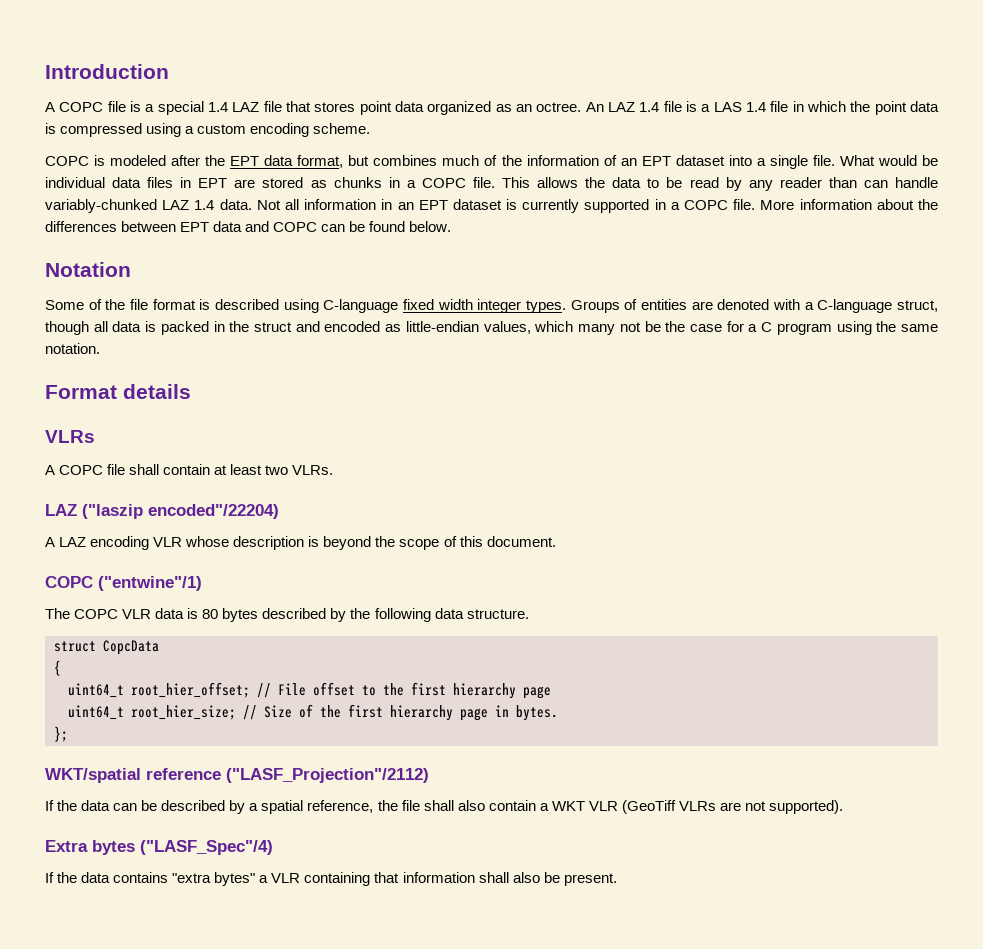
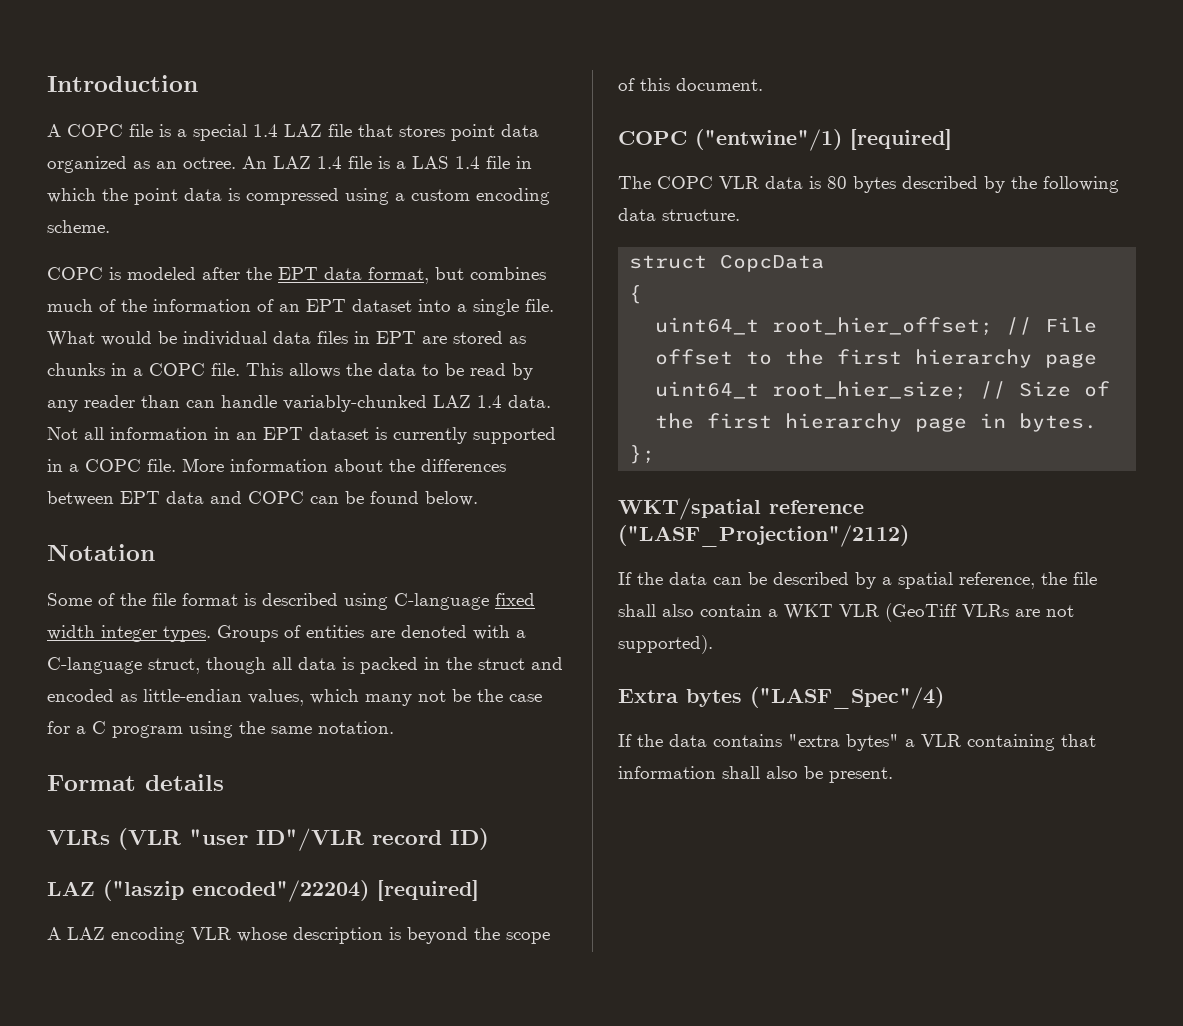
[45,464,334,475] // A COPC file shall contain at least two VLRs. -> [118,828,489,851] (VLR "user ID"/VLR record ID)
(279, 511) none -> [377,880,479,901] [required]
(202, 583) none -> [850,129,952,150] [required]

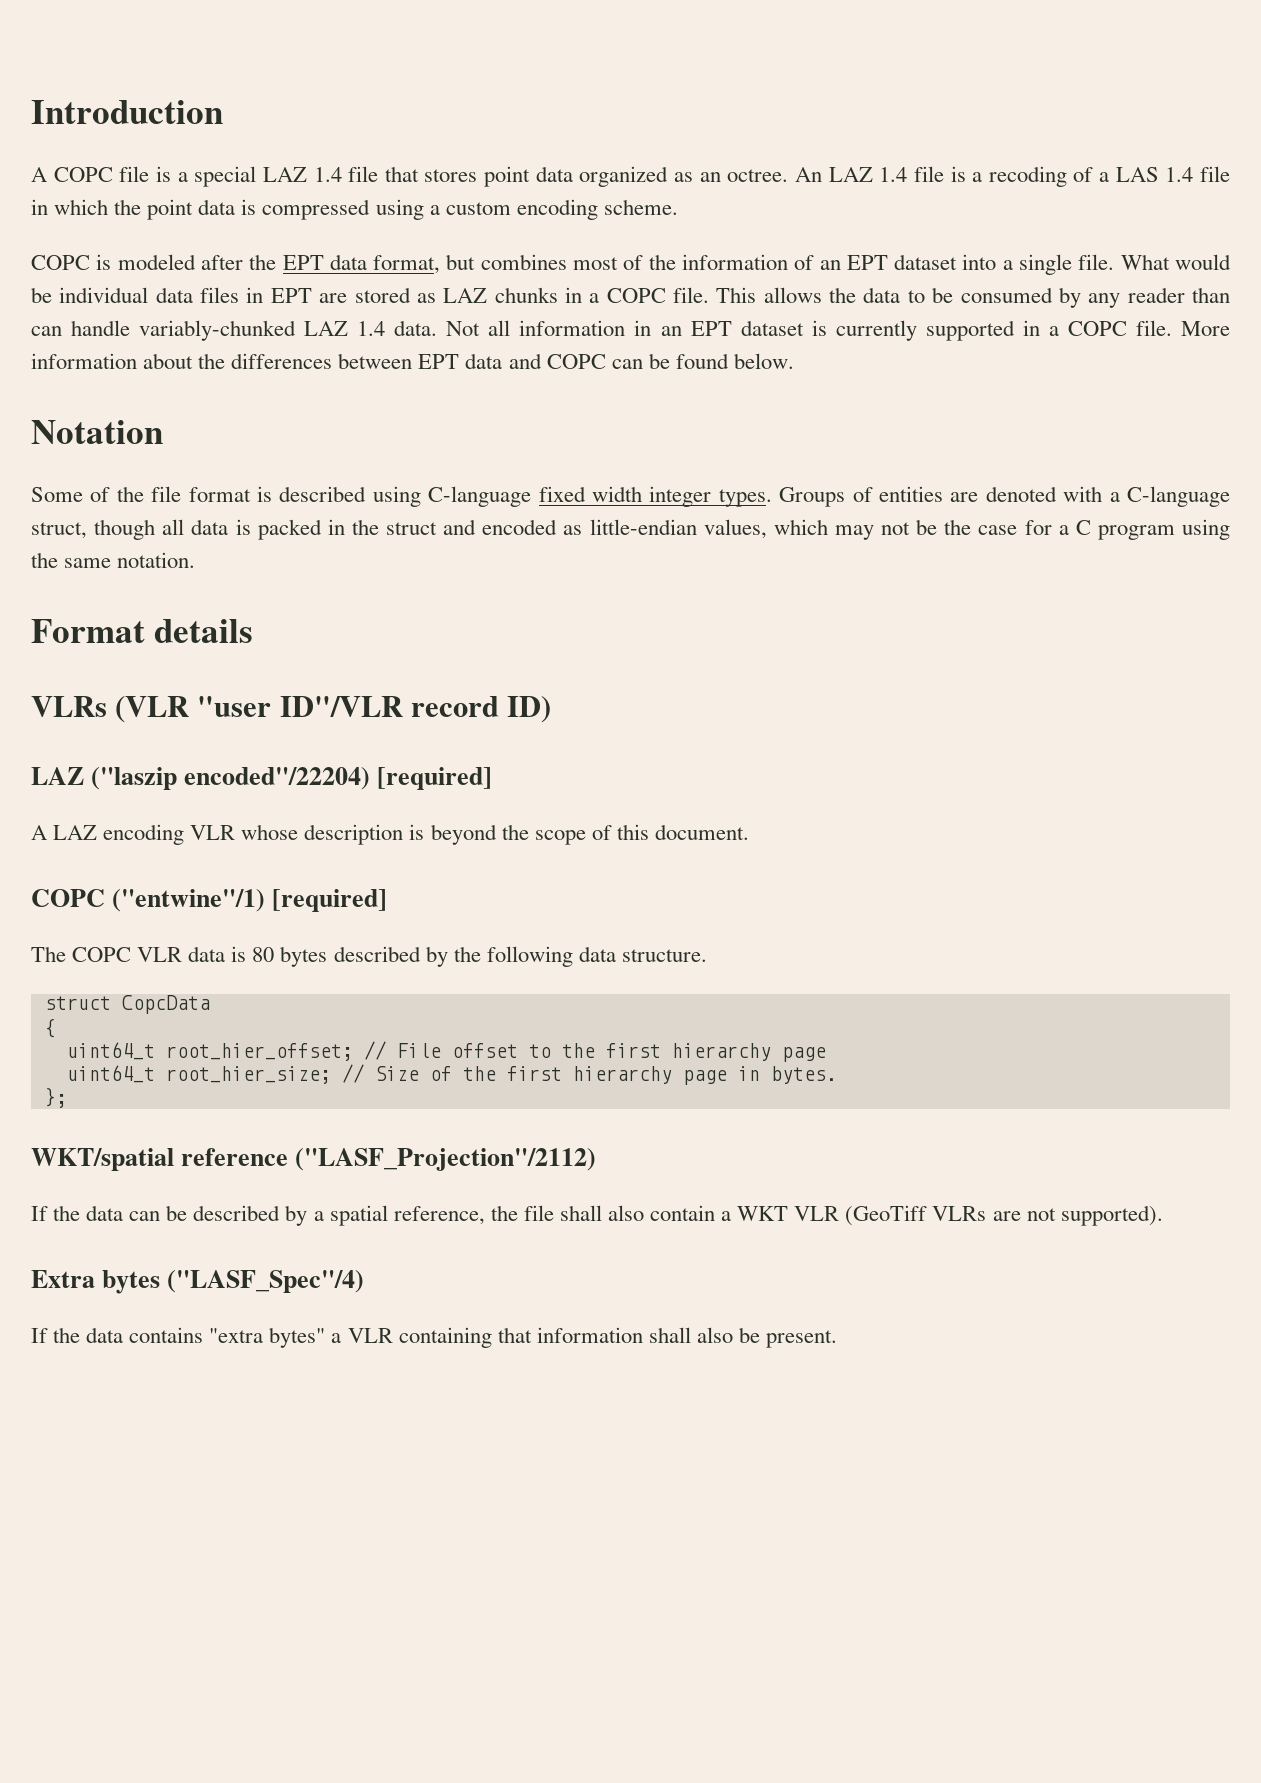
[253,124,322,137] 1.4 LAZ -> [262,167,342,182] LAZ 1.4
(406, 165) none -> [988,166,1110,187] recoding of a
[47,299,93,312] much -> [573,257,619,270] most
(526, 340) none -> [443,288,488,303] LAZ
[470,363,506,376] read -> [960,287,1053,303] consumed
[365,694,412,706] many -> [834,525,874,540] may

